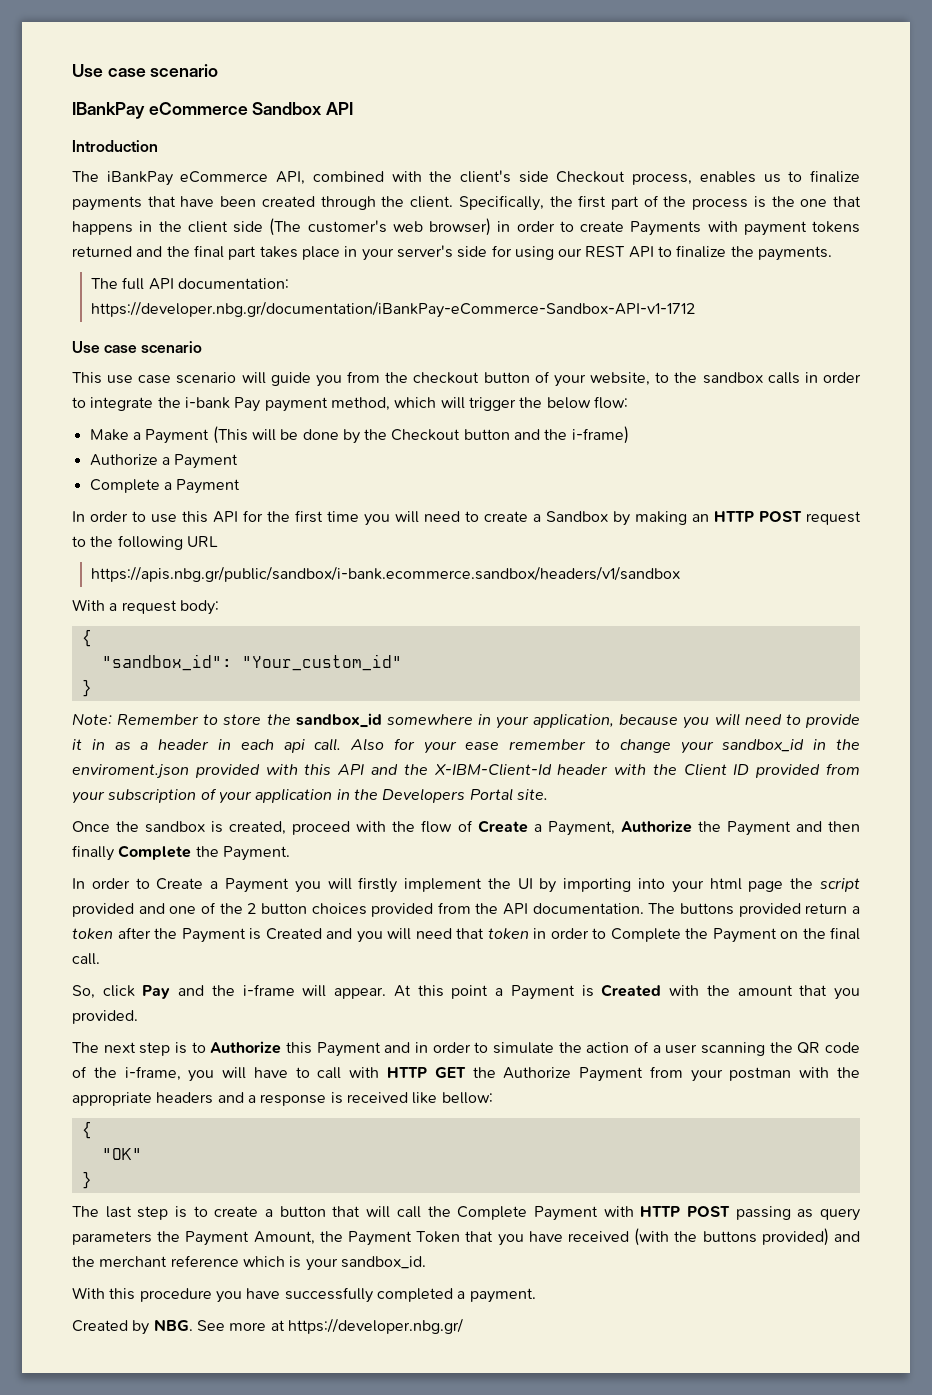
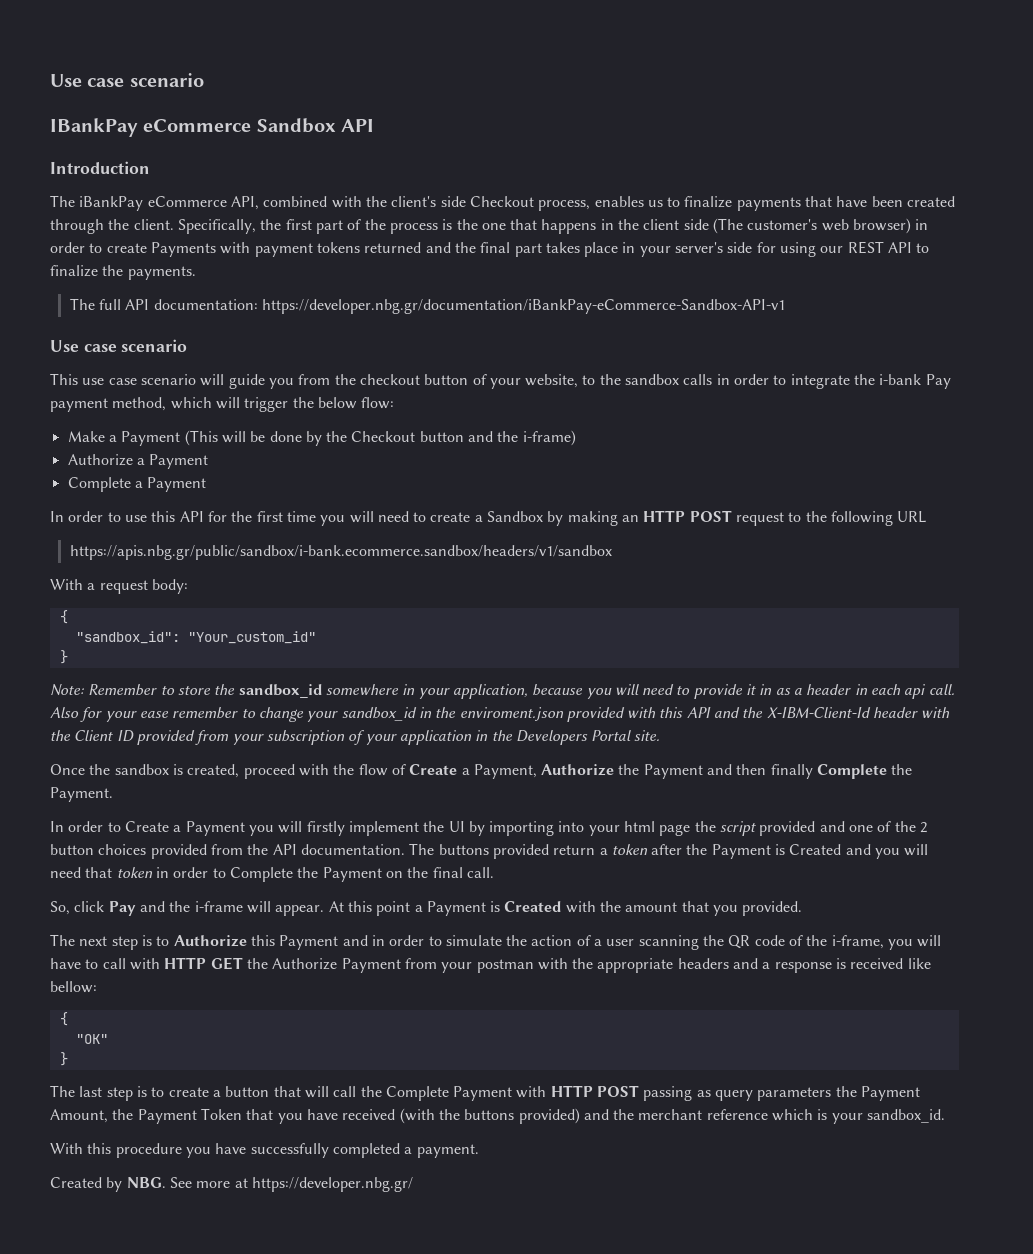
[91,301,696,318] https://developer.nbg.gr/documentation/iBankPay-eCommerce-Sandbox-API-v1-1712 -> [261,299,785,314] https://developer.nbg.gr/documentation/iBankPay-eCommerce-Sandbox-API-v1

